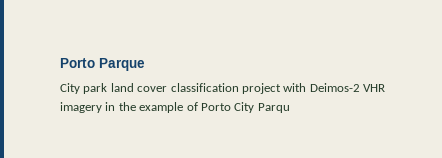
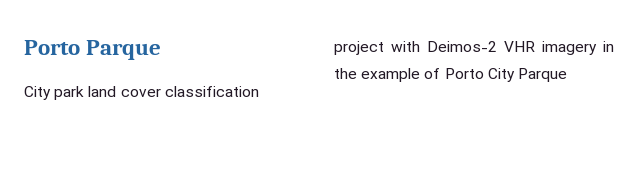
[257,103,290,113] Parqu -> [517,68,567,82] Parque

